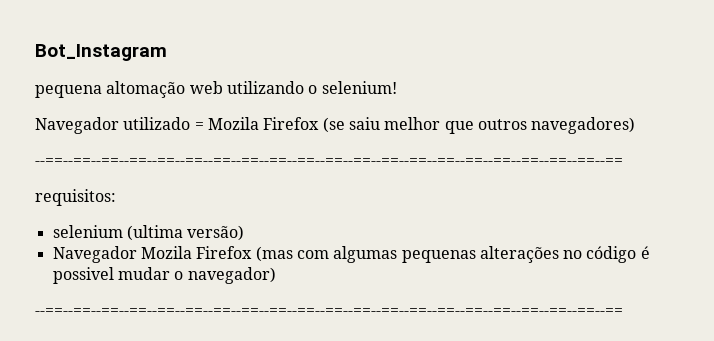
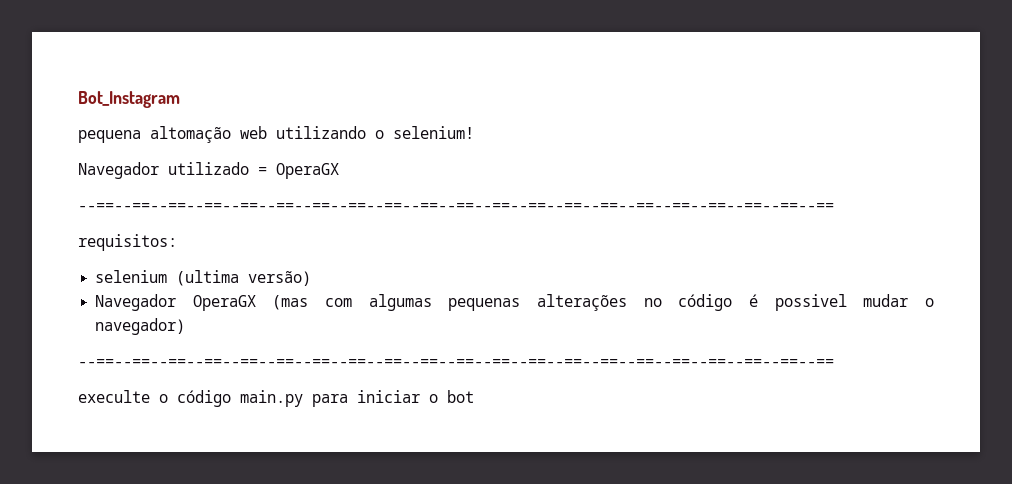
[207,117,636,134] Mozila Firefox (se saiu melhor que outros navegadores) -> [276,163,339,179] OperaGX
[140,246,253,259] Mozila Firefox -> [192,295,256,311] OperaGX
(623, 312) none -> [78,390,474,407] // execulte o código main.py para iniciar o bot

